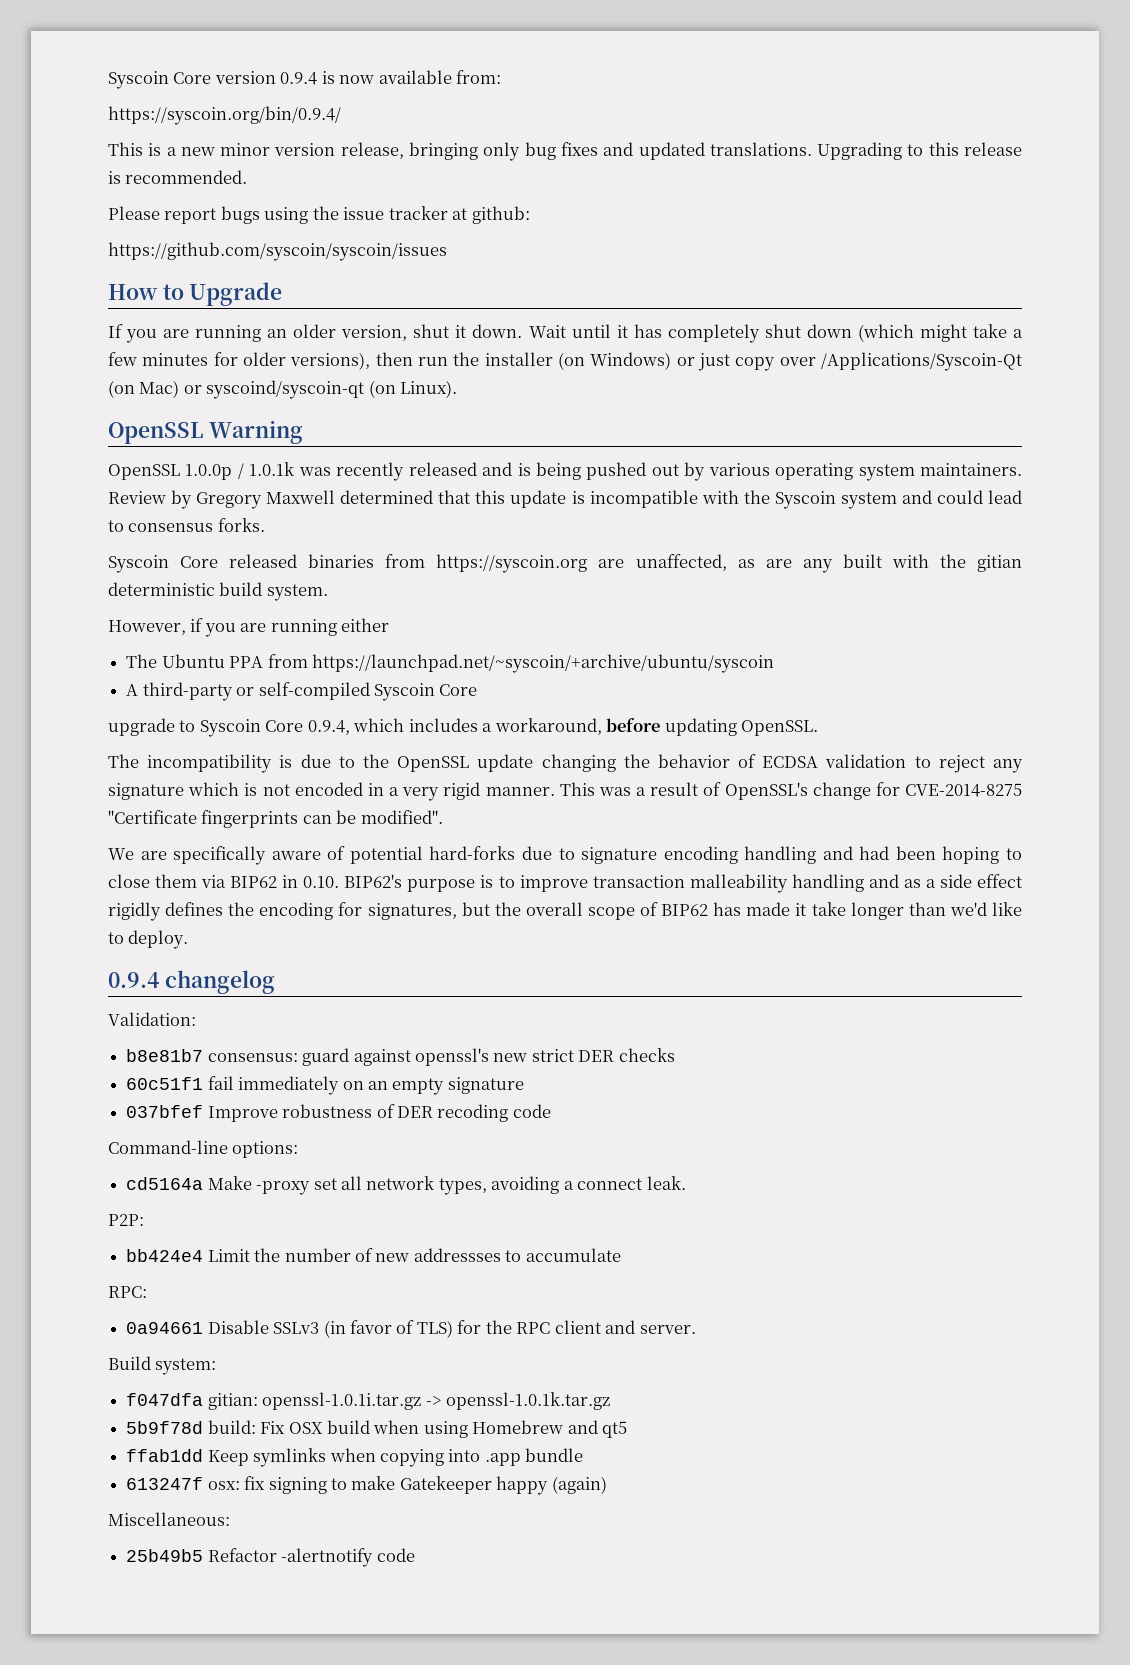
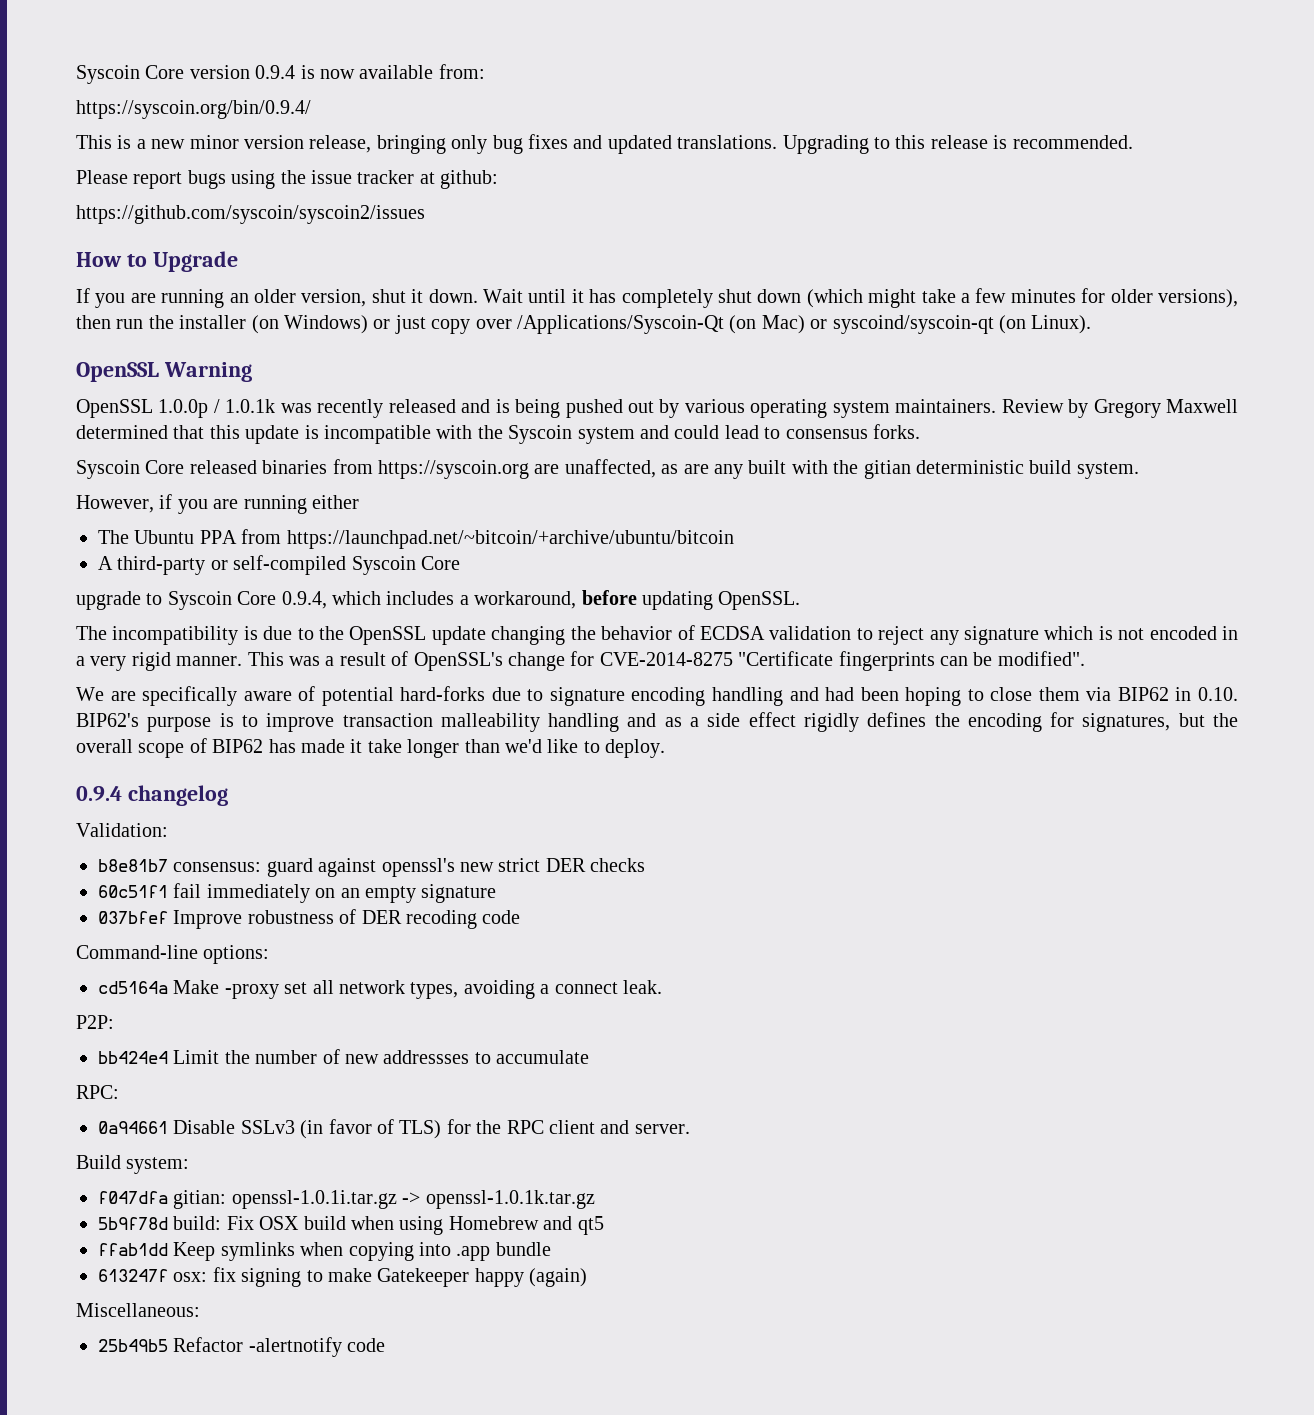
[108,242,447,261] https://github.com/syscoin/syscoin/issues -> [76,205,425,224] https://github.com/syscoin/syscoin2/issues
[311,654,774,673] https://launchpad.net/~syscoin/+archive/ubuntu/syscoin -> [286,530,734,549] https://launchpad.net/~bitcoin/+archive/ubuntu/bitcoin

